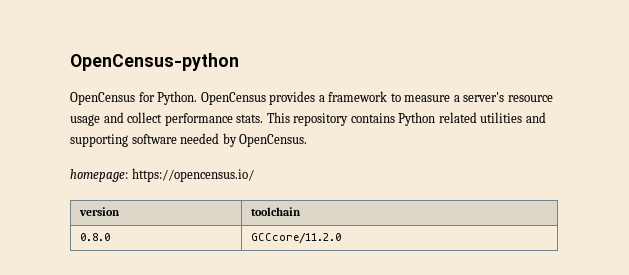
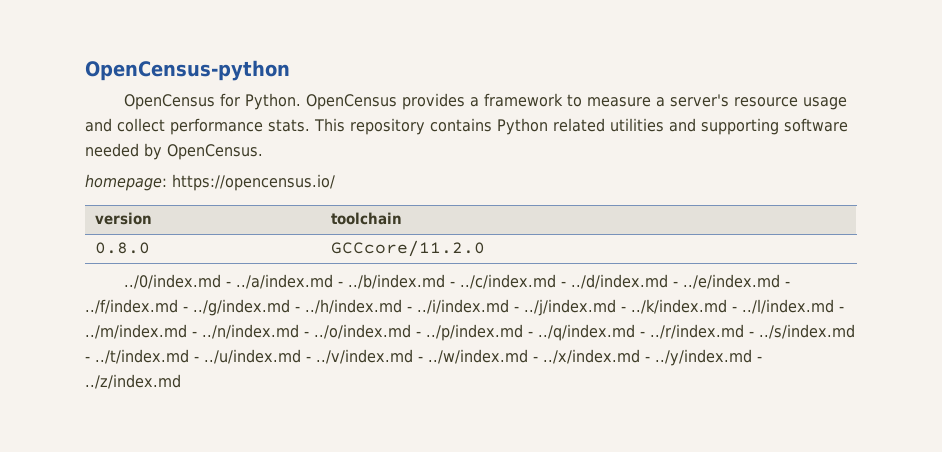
(342, 238) none -> [124,274,791,289] [85,299,844,316] [85,324,855,341] [85,349,762,366] [85,374,181,389] // ../0/index.md - ../a/index.md - ../b/index.md - ../c/index.md - ../d/index.md - ../e/index.md - ../f/index.md - ../g/index.md - ../h/index.md - ../i/index.md - ../j/index.md - ../k/index.md - ../l/index.md - ../m/index.md - ../n/index.md - ../o/index.md - ../p/index.md - ../q/index.md - ../r/index.md - ../s/index.md - ../t/index.md - ../u/index.md - ../v/index.md - ../w/index.md - ../x/index.md - ../y/index.md - ../z/index.md

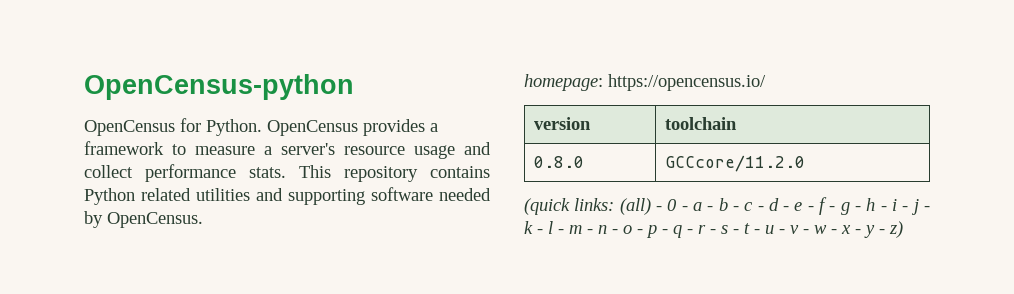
[124,274,791,289] [85,299,844,316] [85,324,855,341] [85,349,762,366] [85,374,181,389] ../0/index.md - ../a/index.md - ../b/index.md - ../c/index.md - ../d/index.md - ../e/index.md - ../f/index.md - ../g/index.md - ../h/index.md - ../i/index.md - ../j/index.md - ../k/index.md - ../l/index.md - ../m/index.md - ../n/index.md - ../o/index.md - ../p/index.md - ../q/index.md - ../r/index.md - ../s/index.md - ../t/index.md - ../u/index.md - ../v/index.md - ../w/index.md - ../x/index.md - ../y/index.md - ../z/index.md -> [524,197,930,215] [524,221,903,238] (quick links: (all) - 0 - a - b - c - d - e - f - g - h - i - j - k - l - m - n - o - p - q - r - s - t - u - v - w - x - y - z)

